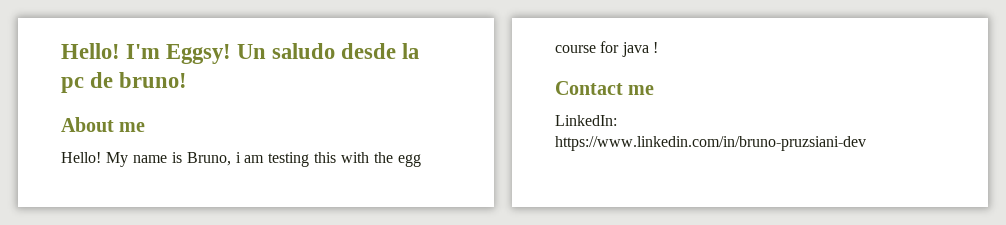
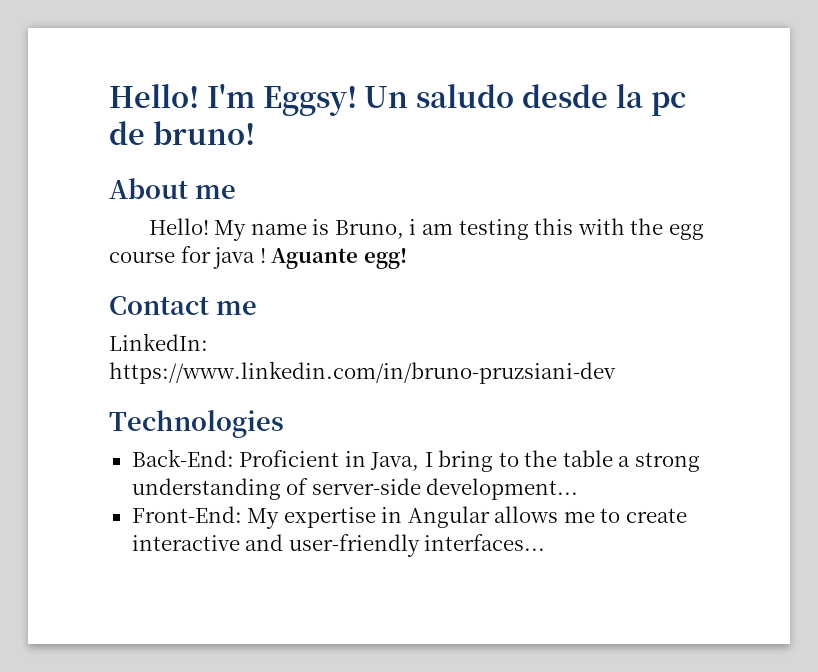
(658, 47) none -> [271,248,407,269] Aguante egg!
(866, 143) none -> [109,410,284,438] [131,449,700,472] [131,478,579,500] [131,506,687,529] [131,534,546,557] // Technologies // Back-End: Proficient in Java, I bring to the table a strong understanding of server-side development... // Front-End: My expertise in Angular allows me to create interactive and user-friendly interfaces...

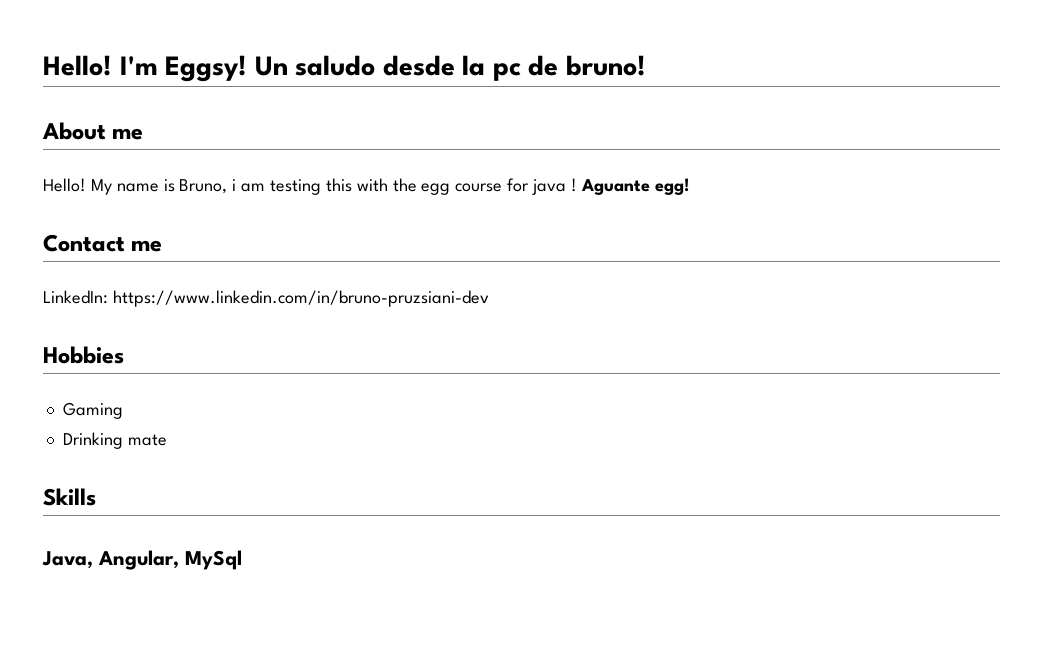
[109,410,284,438] [131,449,700,472] [131,478,579,500] [131,506,687,529] [131,534,546,557] Technologies // Back-End: Proficient in Java, I bring to the table a strong understanding of server-side development... // Front-End: My expertise in Angular allows me to create interactive and user-friendly interfaces... -> [43,346,124,364] [62,402,123,419] [62,432,167,449] [43,488,96,506] [42,550,242,570] Hobbies // Gaming // Drinking mate // Skills // Java, Angular, MySql

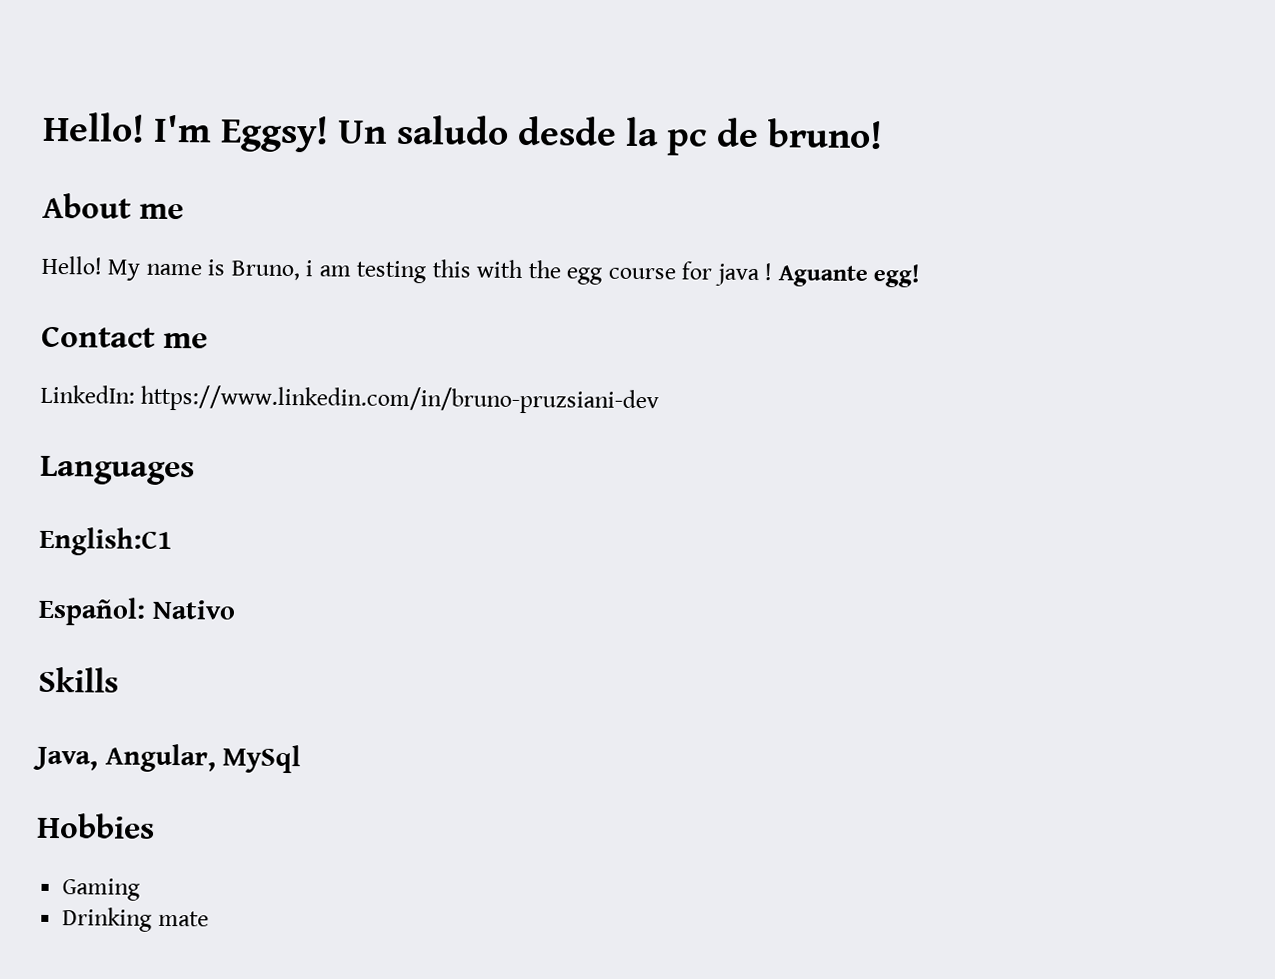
(489, 298) none -> [40,455,195,486] [39,526,173,557] [38,596,236,626] [38,666,119,693] [33,743,302,774] // Languages // English:C1 // Español: Nativo // Skills // Java, Angular, MySql
[43,488,96,506] [42,550,242,570] // Skills // Java, Angular, MySql -> (209, 918) none

